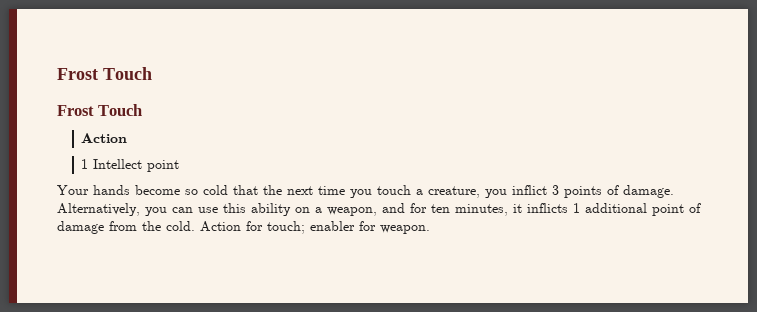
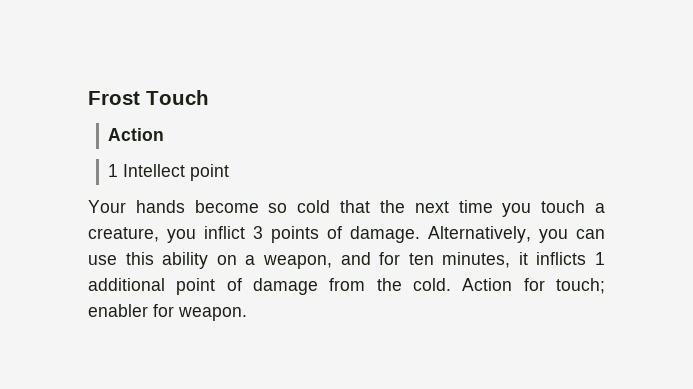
[57,67,152,80] [57,104,143,116] Frost Touch // Frost Touch -> [88,90,209,105] Frost Touch

